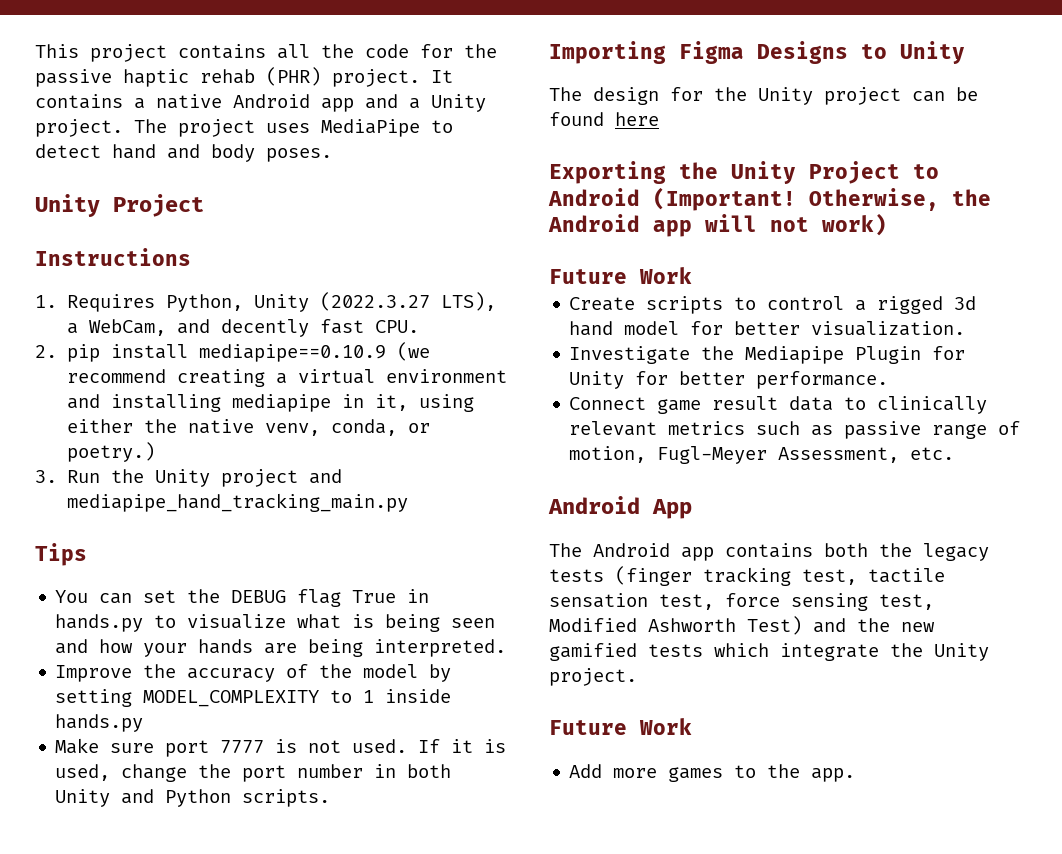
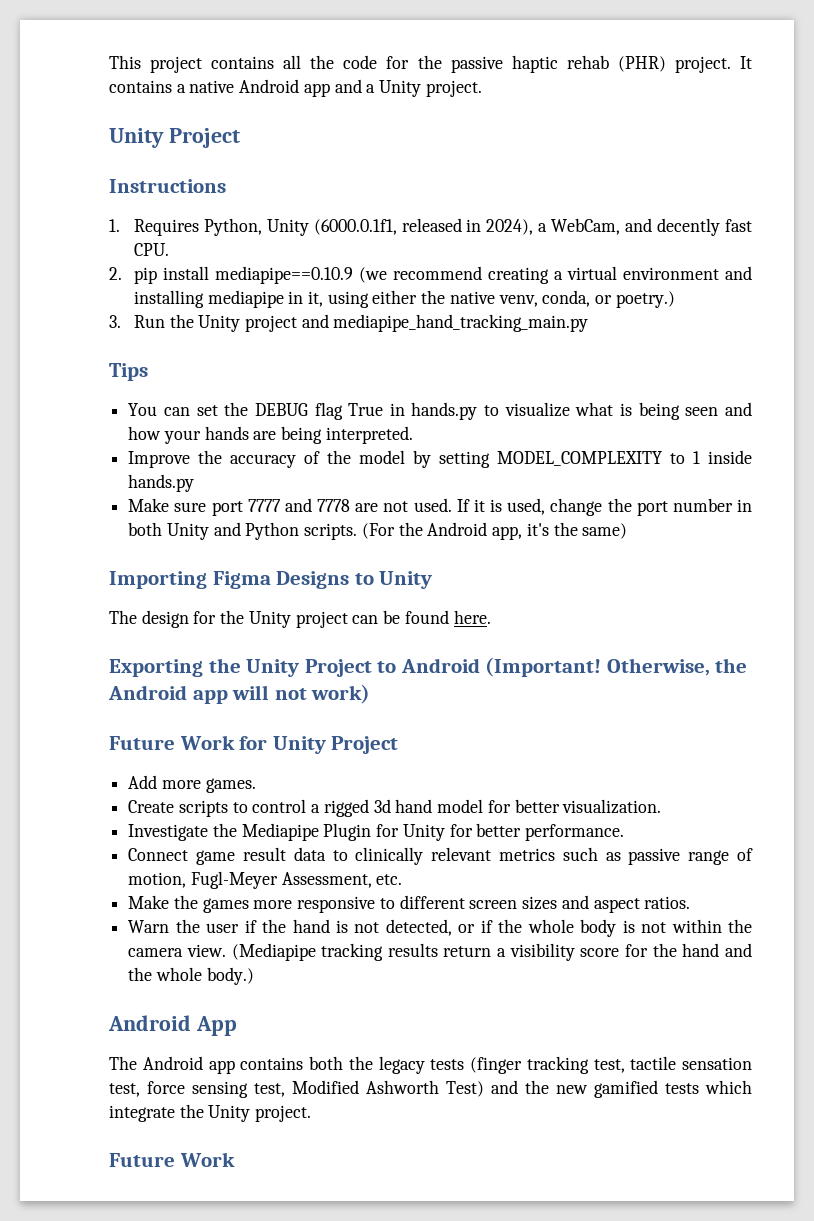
[134,119,453,137] [35,144,332,162] The project uses MediaPipe to detect hand and body poses. -> (482, 88) none
[320,292,497,311] (2022.3.27 LTS), -> [313,218,534,235] (6000.0.1f1, released in 2024),
[275,739,298,753] is -> [284,498,379,512] and 7778 are
(331, 798) none -> [361,522,628,540] (For the Android app, it's the same)
[615,112,659,126] here -> [453,610,491,624] here.
(692, 275) none -> [239,736,399,754] [128,775,256,793] for Unity Project // Add more games.
(955, 453) none -> [128,895,691,913] [128,919,752,937] [128,943,752,961] [128,967,254,985] // Make the games more responsive to different screen sizes and aspect ratios. // Warn the user if the hand is not detected, or if the whole body is not within the camera view. (Mediapipe tracking results return a visibility score for the hand and the whole body.)
[569,764,856,782] // Add more games to the app. -> (235, 1159) none

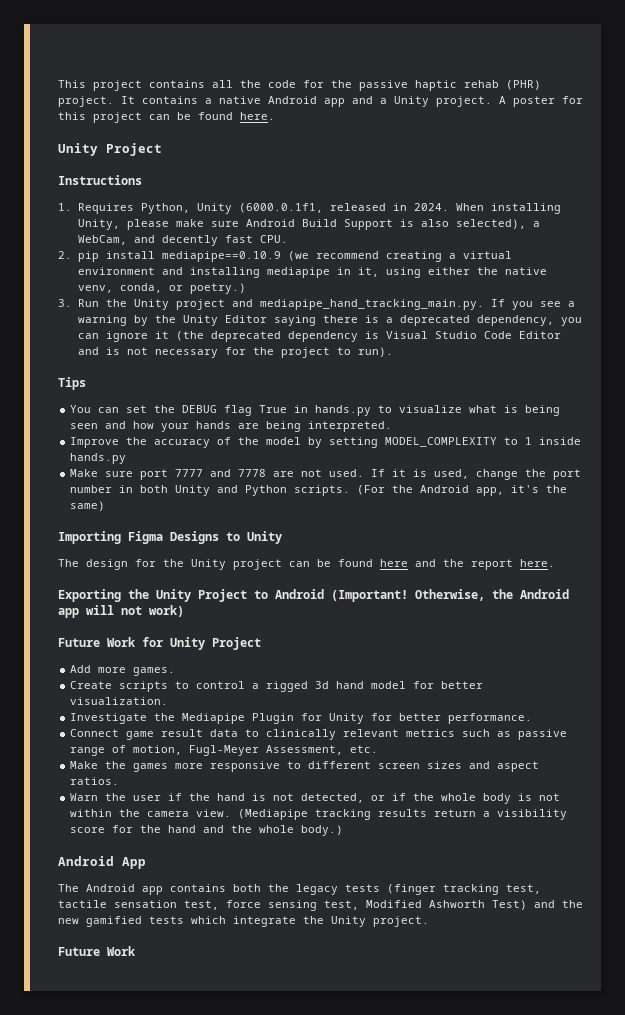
(482, 88) none -> [499,96,583,107] [58,112,275,123] A poster for this project can be found here.
[486,219,534,235] 2024), -> [413,203,561,214] [77,219,526,230] 2024. When installing Unity, please make sure Android Build Support is also selected),
[333,314,589,332] mediapipe_hand_tracking_main.py -> [259,299,575,310] [77,315,582,326] [77,331,561,342] [77,347,393,358] mediapipe_hand_tracking_main.py. If you see a warning by the Unity Editor saying there is a deprecated dependency, you can ignore it (the deprecated dependency is Visual Studio Code Editor and is not necessary for the project to run).
(449, 617) none -> [380,559,513,570] here and the report

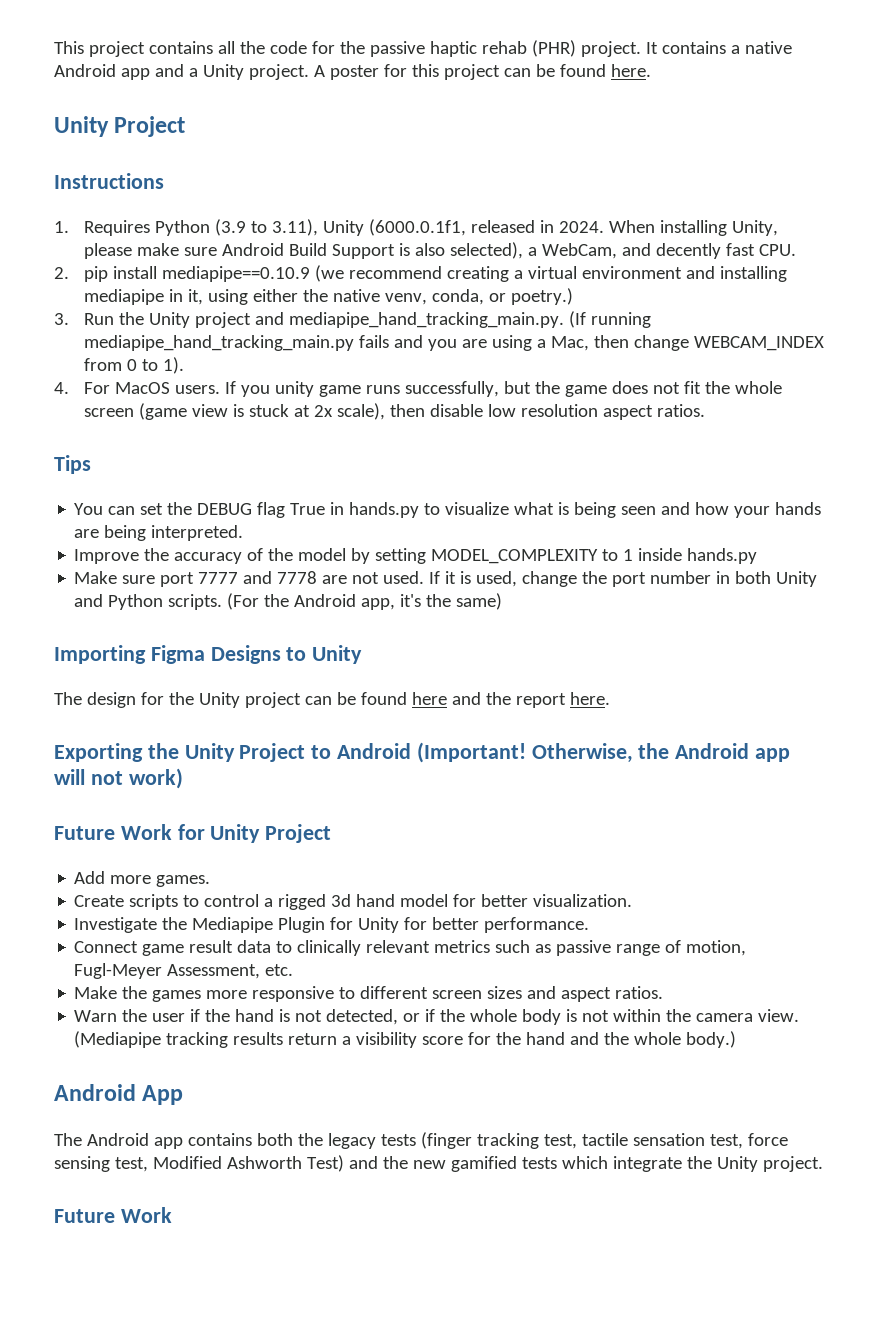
[140,203,190,214] Python, -> [154,219,318,236] Python (3.9 to 3.11),
[490,299,575,310] [77,315,582,326] [77,331,561,342] [77,347,393,358] If you see a warning by the Unity Editor saying there is a deprecated dependency, you can ignore it (the deprecated dependency is Visual Studio Code Editor and is not necessary for the project to run). -> [568,311,651,328] [83,335,824,351] [83,357,184,374] [54,381,782,397] [83,403,705,420] (If running mediapipe_hand_tracking_main.py fails and you are using a Mac, then change WEBCAM_INDEX from 0 to 1). // 4. For MacOS users. If you unity game runs successfully, but the game does not fit the whole screen (game view is stuck at 2x scale), then disable low resolution aspect ratios.

